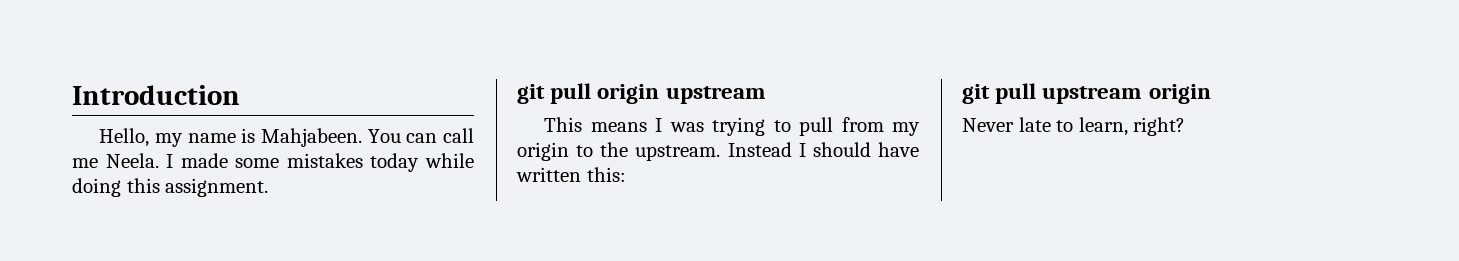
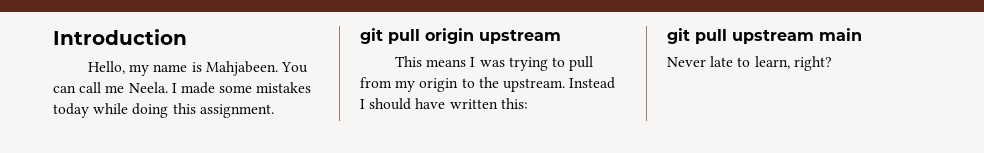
[1148,84,1211,104] origin -> [819,28,862,41] main

